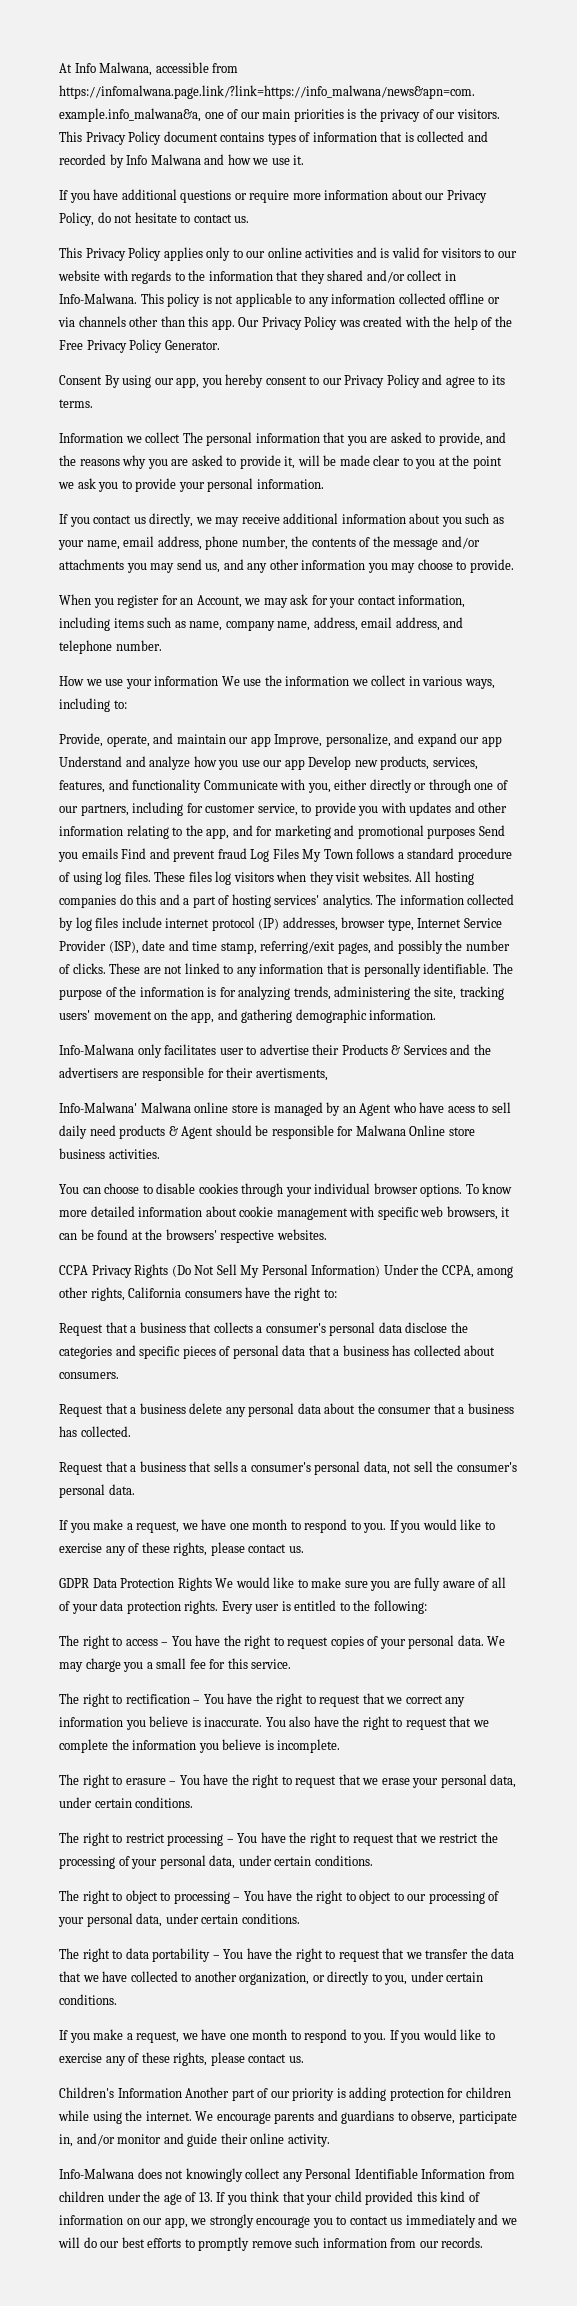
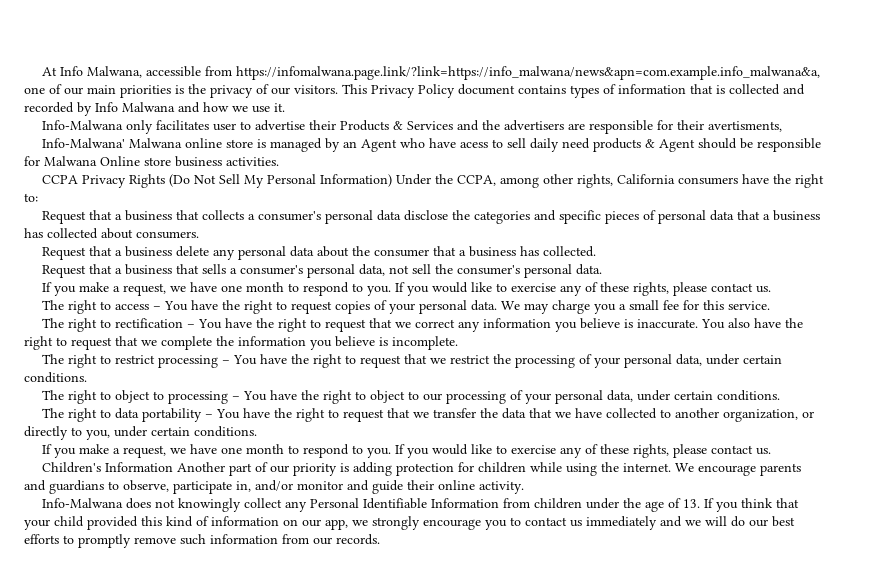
[59,189,487,203] [59,212,250,226] [59,247,517,261] [58,270,456,284] [59,293,500,307] [58,316,512,330] [59,339,220,353] [59,374,505,388] [59,399,93,408] [59,432,507,446] [59,455,502,469] [58,478,324,492] [59,513,504,527] [58,536,480,550] [59,559,514,573] [59,594,466,608] [59,617,464,631] [59,640,162,654] [59,675,495,689] [59,698,127,712] [59,733,502,747] [59,756,478,770] [59,779,508,793] [59,802,508,816] [59,825,505,839] [58,848,512,862] [59,871,474,885] [59,894,515,908] [59,917,502,931] [59,940,510,954] [59,963,513,977] [59,986,504,1000] [59,1009,437,1023] // If you have additional questions or require more information about our Privacy Policy, do not hesitate to contact us. // This Privacy Policy applies only to our online activities and is valid for visitors to our website with regards to the information that they shared and/or collect in Info-Malwana. This policy is not applicable to any information collected offline or via channels other than this app. Our Privacy Policy was created with the help of the Free Privacy Policy Generator. // Consent By using our app, you hereby consent to our Privacy Policy and agree to its terms. // Information we collect The personal information that you are asked to provide, and the reasons why you are asked to provide it, will be made clear to you at the point we ask you to provide your personal information. // If you contact us directly, we may receive additional information about you such as your name, email address, phone number, the contents of the message and/or attachments you may send us, and any other information you may choose to provide. // When you register for an Account, we may ask for your contact information, including items such as name, company name, address, email address, and telephone number. // How we use your information We use the information we collect in various ways, including to: // Provide, operate, and maintain our app Improve, personalize, and expand our app Understand and analyze how you use our app Develop new products, services, features, and functionality Communicate with you, either directly or through one of our partners, including for customer service, to provide you with updates and other information relating to the app, and for marketing and promotional purposes Send you emails Find and prevent fraud Log Files My Town follows a standard procedure of using log files. These files log visitors when they visit websites. All hosting companies do this and a part of hosting services' analytics. The information collected by log files include internet protocol (IP) addresses, browser type, Internet Service Provider (ISP), date and time stamp, referring/exit pages, and possibly the number of clicks. These are not linked to any information that is personally identifiable. The purpose of the information is for analyzing trends, administering the site, tracking users' movement on the app, and gathering demographic information. -> (285, 107) none
[59,1183,513,1197] [59,1206,511,1220] [59,1229,327,1243] // You can choose to disable cookies through your individual browser options. To know more detailed information about cookie management with specific web browsers, it can be found at the browsers' respective websites. -> (279, 161) none
[59,1577,506,1591] [59,1600,427,1614] // GDPR Data Protection Rights We would like to make sure you are fully aware of all of your data protection rights. Every user is entitled to the following: -> (772, 289) none
[59,1774,517,1788] [59,1797,194,1808] // The right to erasure – You have the right to request that we erase your personal data, under certain conditions. -> (458, 343) none

